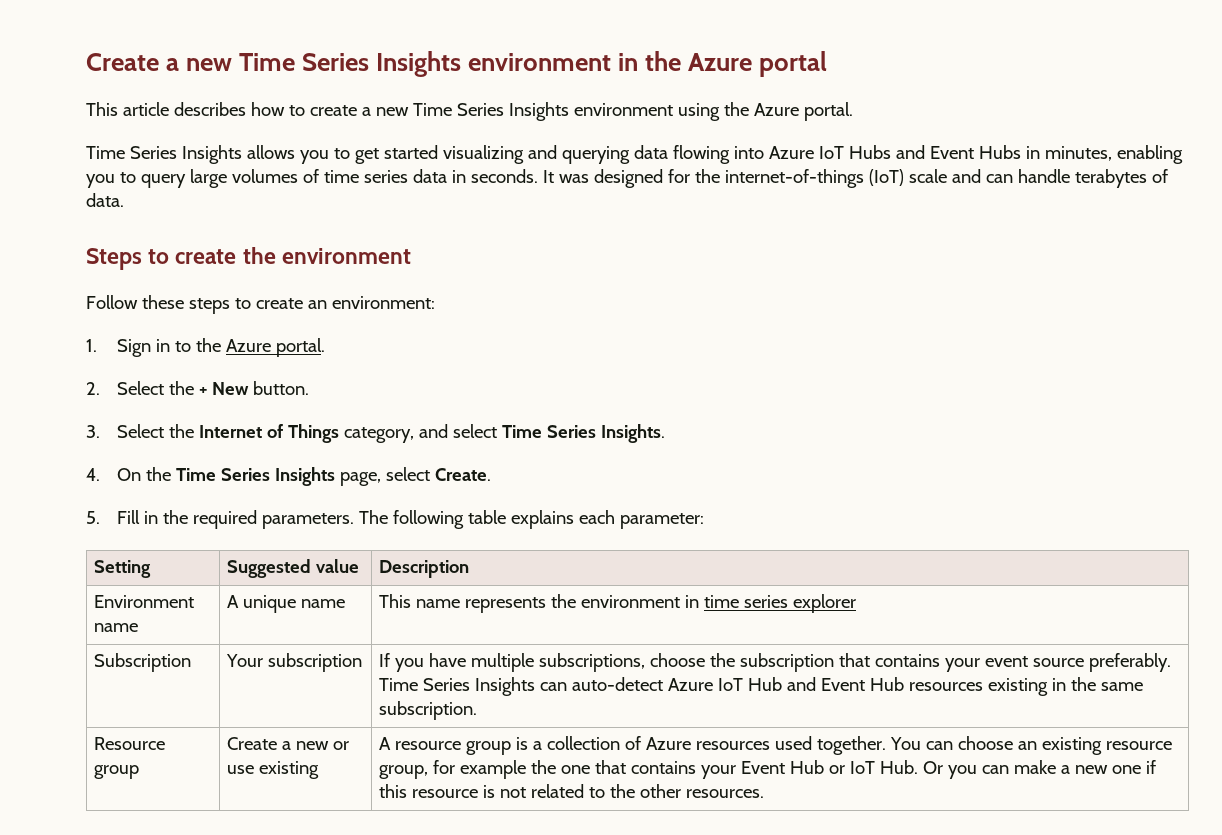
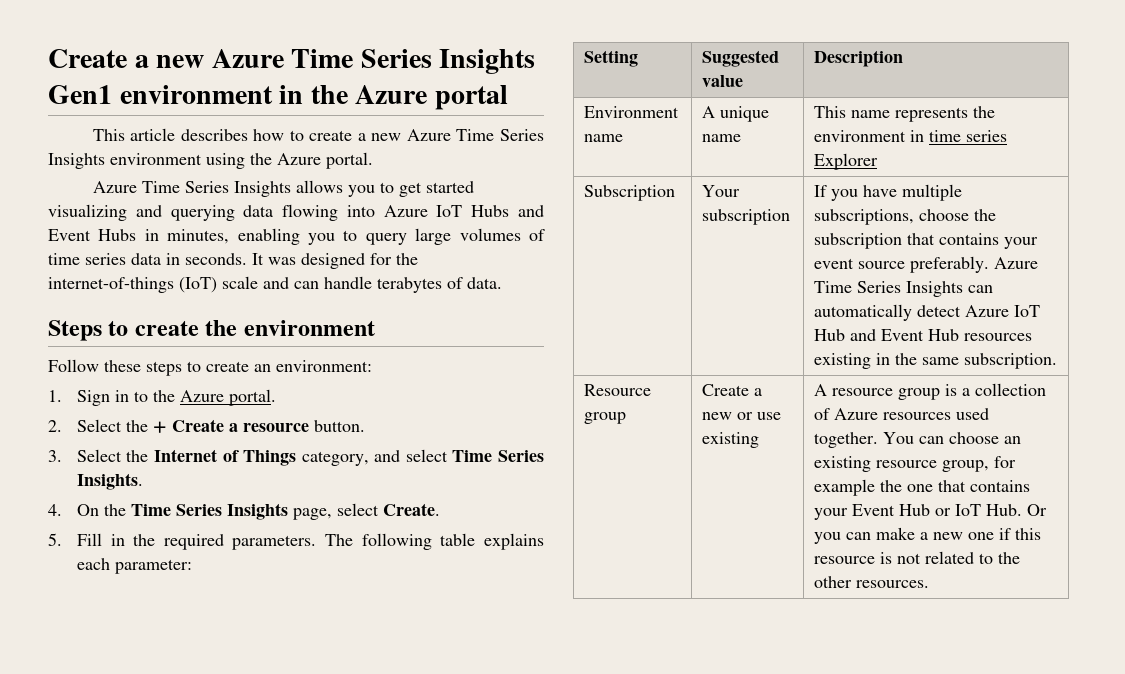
[86,51,462,77] Create a new Time Series Insights -> [48,49,536,74] [48,85,112,104] Create a new Azure Time Series Insights Gen1
(409, 111) none -> [406,129,451,141] Azure
(853, 111) none -> [92,181,137,193] Azure
[212,382,250,395] New -> [171,419,309,432] Create a resource
[793,594,857,613] explorer -> [814,153,879,170] Explorer
(1172, 662) none -> [994,257,1039,269] Azure
[572,677,664,691] auto-detect -> [814,304,962,321] automatically detect

